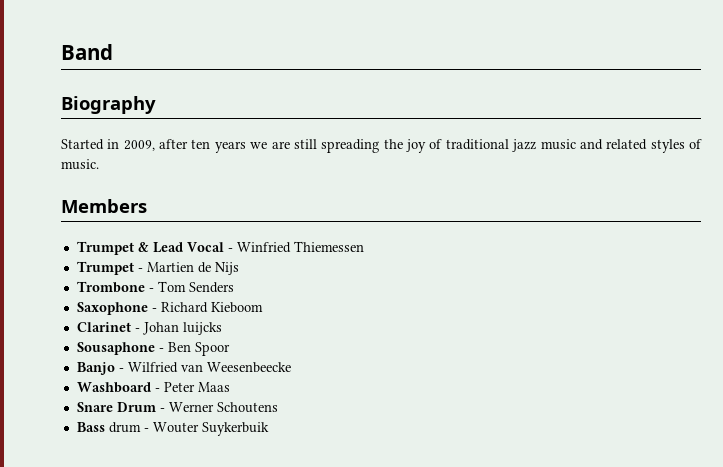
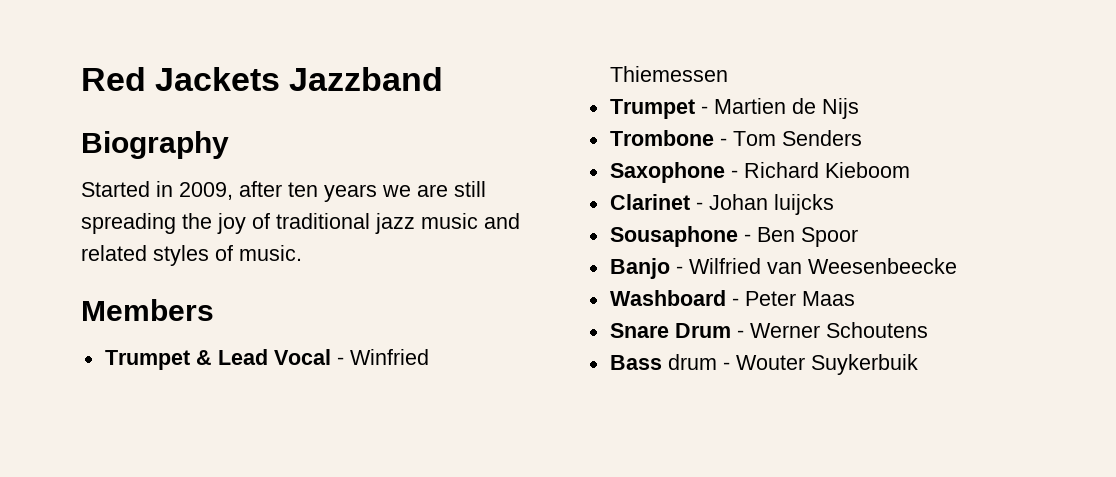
[61,44,113,60] Band -> [81,67,444,91] Red Jackets Jazzband

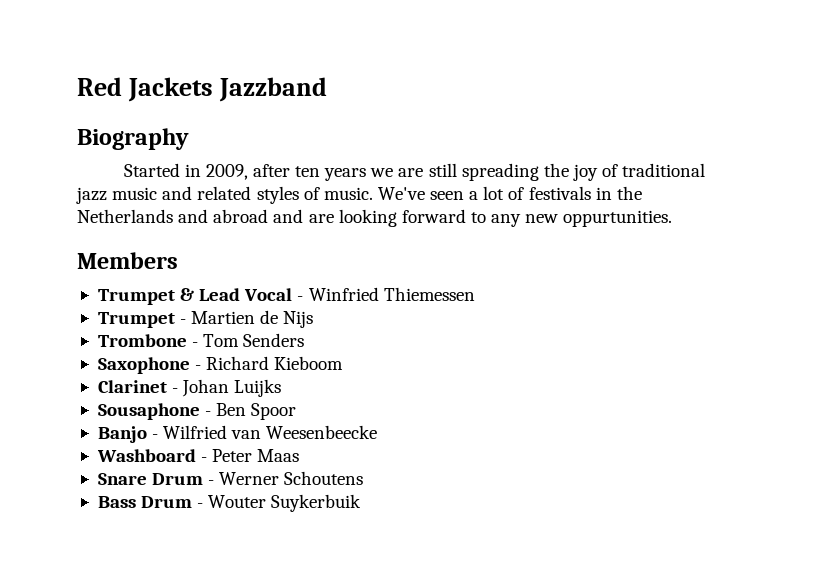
(302, 253) none -> [377,186,642,200] [77,209,673,227] We've seen a lot of festivals in the Netherlands and abroad and are looking forward to any new oppurtunities.
[773,194,834,215] luijcks -> [234,379,282,397] Luijks
[667,354,717,370] drum -> [141,496,193,508] Drum

